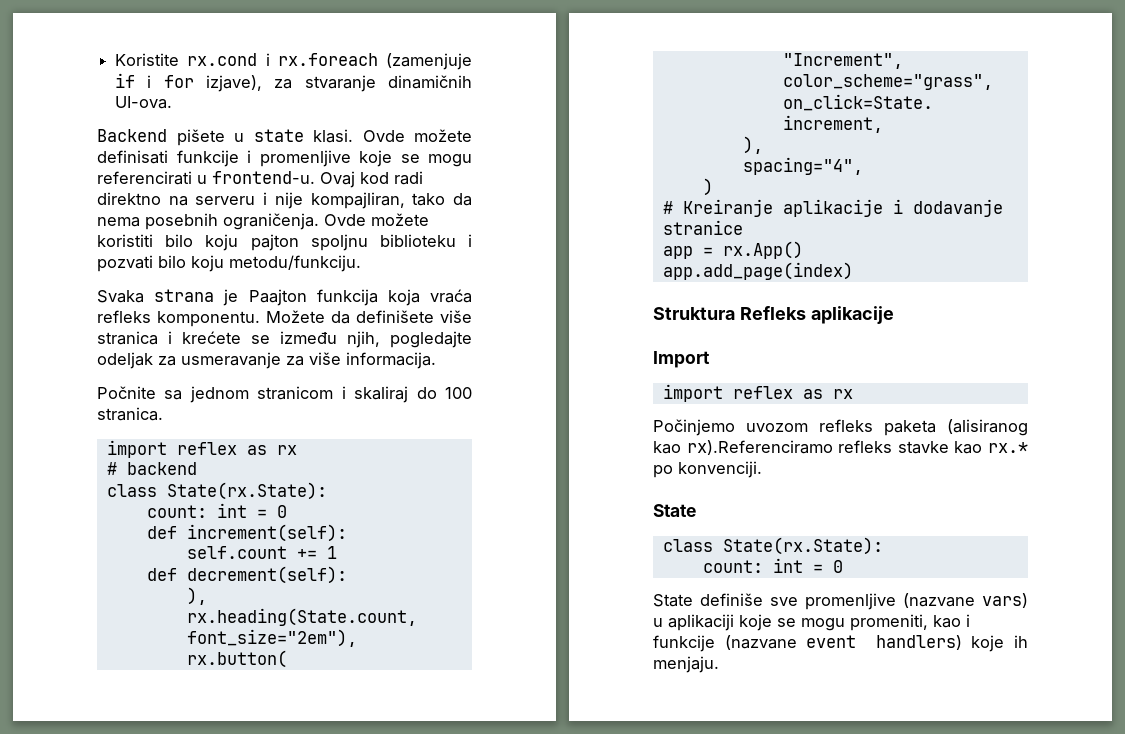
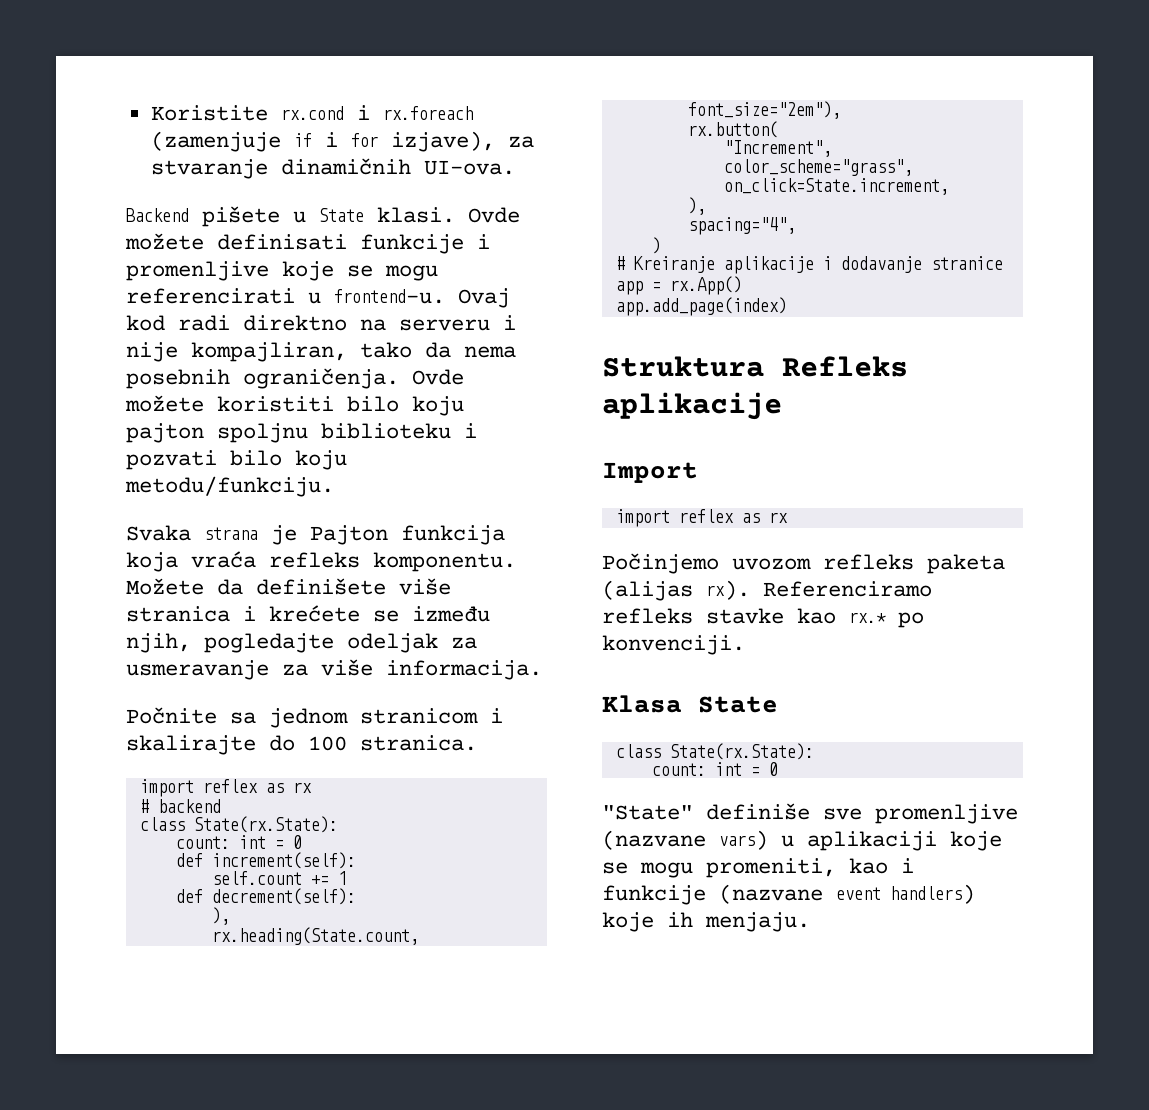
[253,129,304,142] state -> [319,208,364,222] State
[248,289,307,306] Paajton -> [310,525,388,545] Pajton
[354,386,409,403] skaliraj -> [126,735,256,755] skalirajte
[947,419,1028,436] [653,440,833,455] (alisiranog kao rx).Referenciramo -> [602,580,932,601] (alijas rx). Referenciramo
(762, 469) none -> [602,695,682,713] Klasa
[653,594,693,607] State -> [602,805,693,820] "State"

